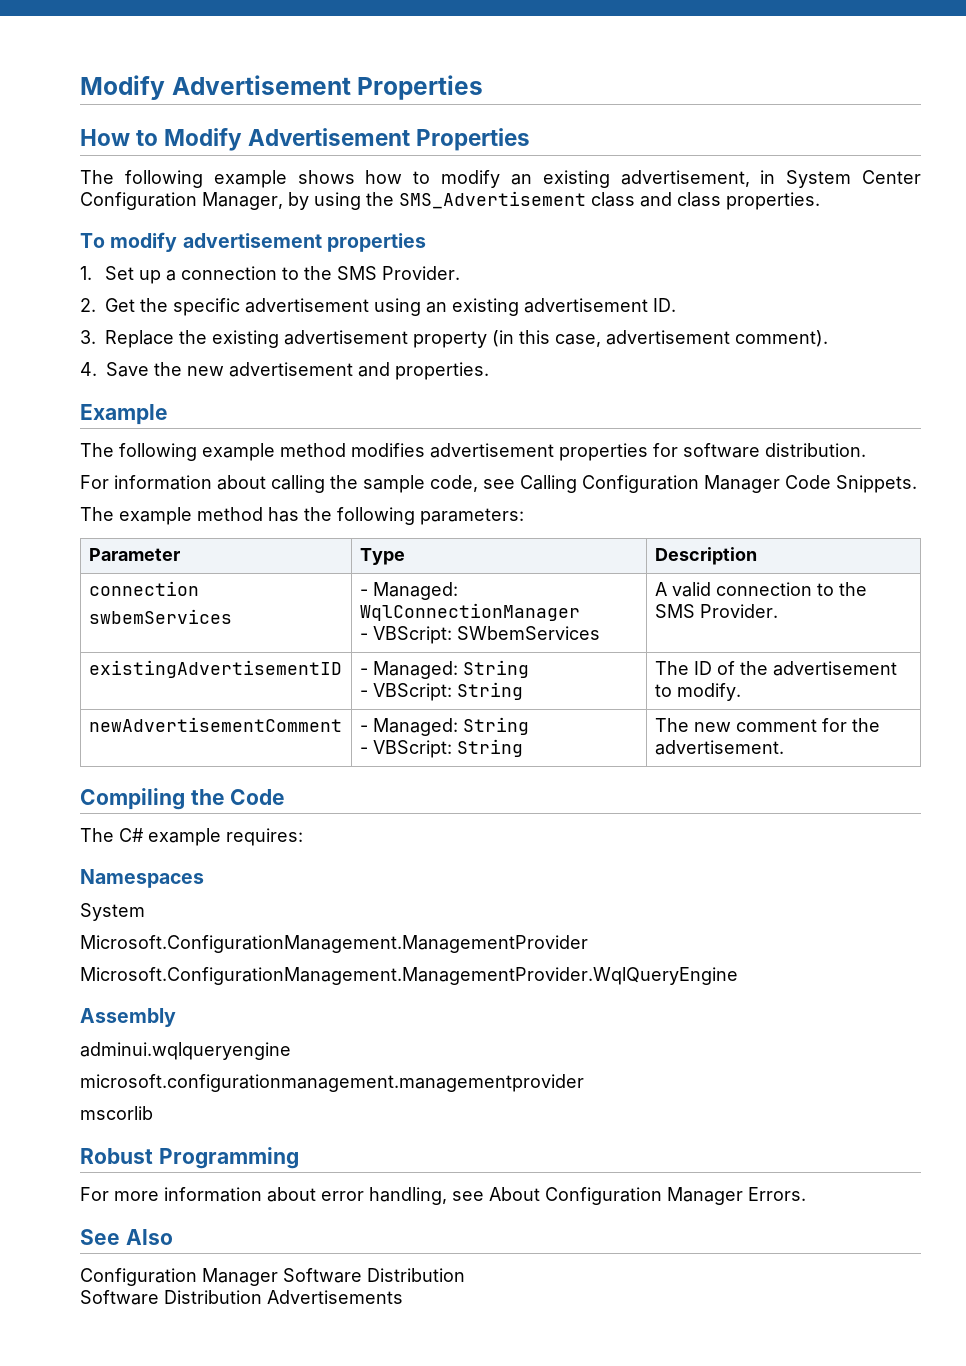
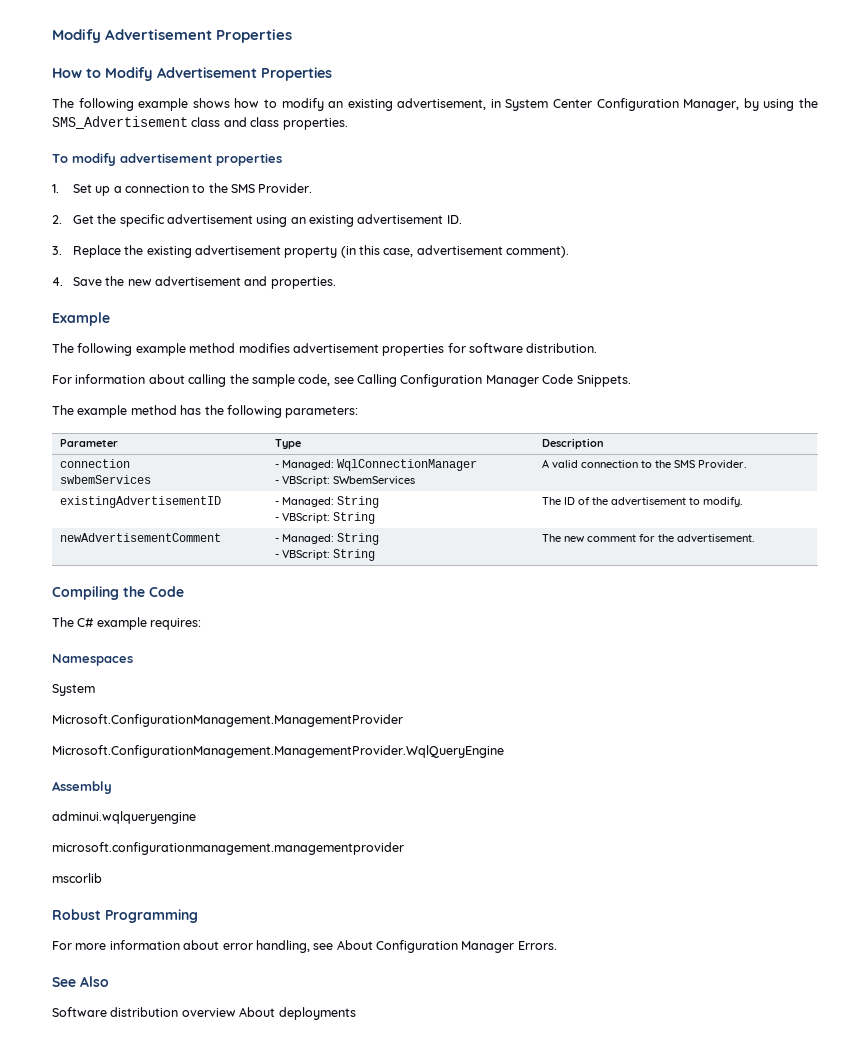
[80,1268,465,1286] [80,1290,403,1305] Configuration Manager Software Distribution // Software Distribution Advertisements -> [52,1007,356,1020] Software distribution overview About deployments

